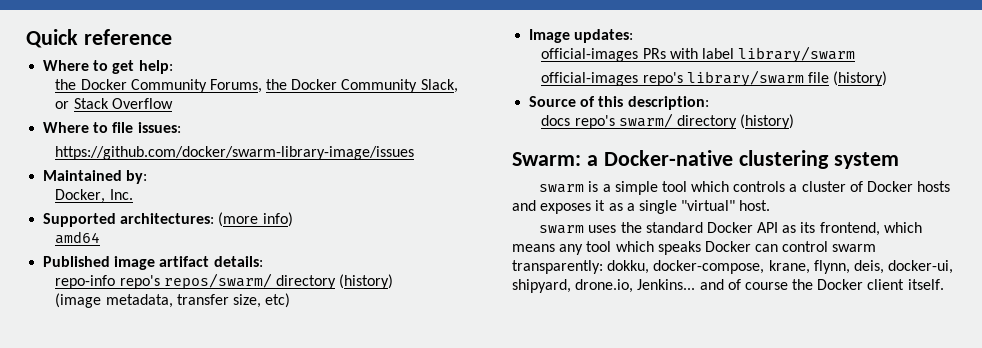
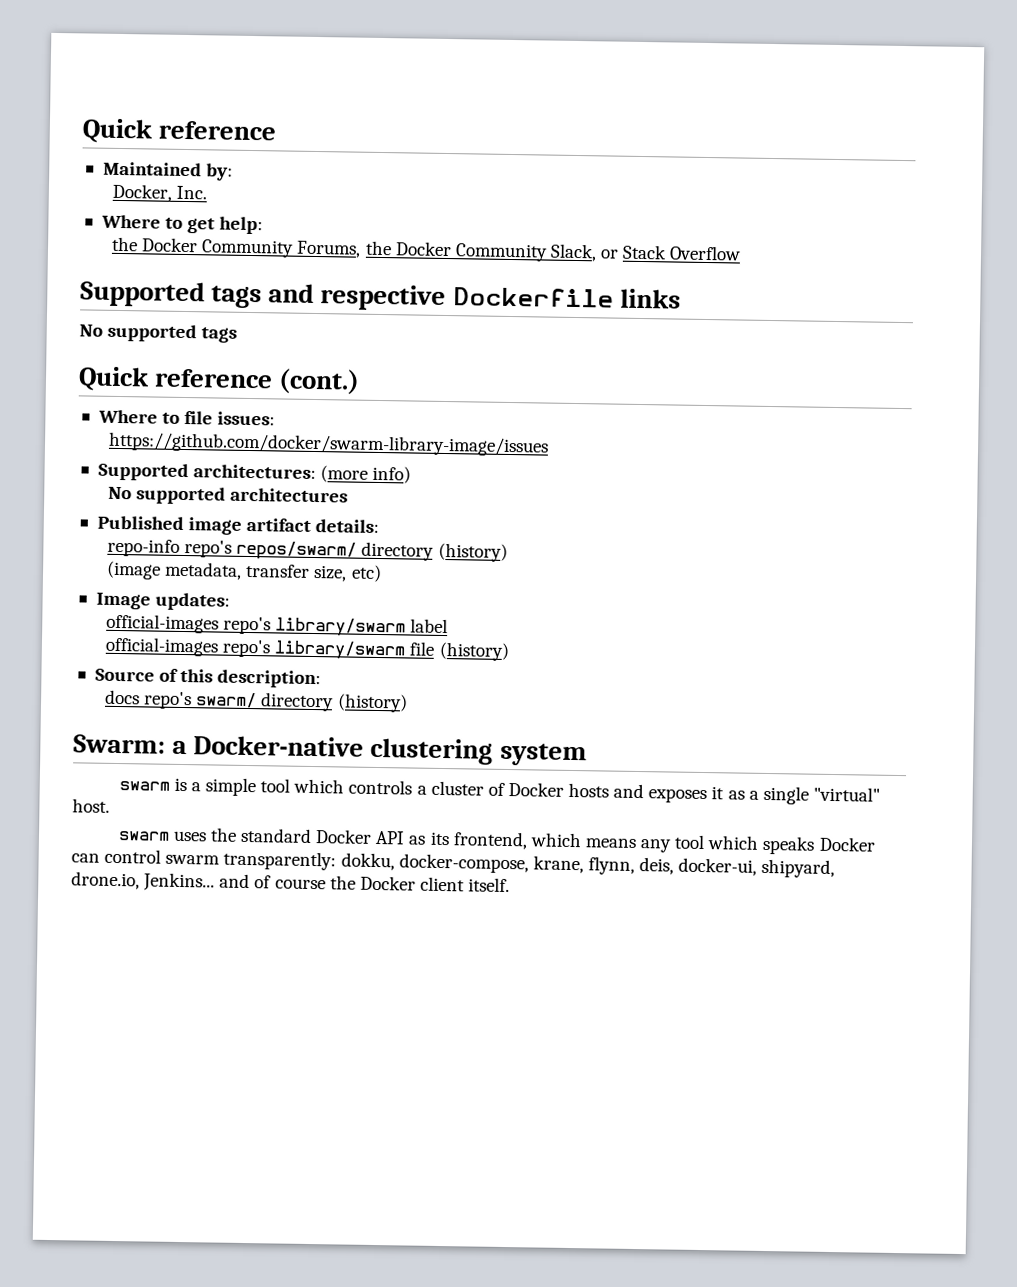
[26,29,172,48] Quick reference -> [82,118,277,144] [102,161,234,181] [111,183,208,202] Quick reference // Maintained by: // Docker, Inc.
(173, 103) none -> [80,280,681,312] [79,323,238,343] [78,366,361,395] // Supported tags and respective Dockerfile links // No supported tags // Quick reference (cont.)
[43,170,148,184] [55,189,133,203] // Maintained by: // Docker, Inc. -> (549, 444) none
[55,231,101,244] amd64 -> [107,486,349,505] No supported architectures
[642,48,698,59] PRs with -> [223,616,407,637] repo's library/swarm
[738,46,856,63] library/swarm -> (449, 626) none

